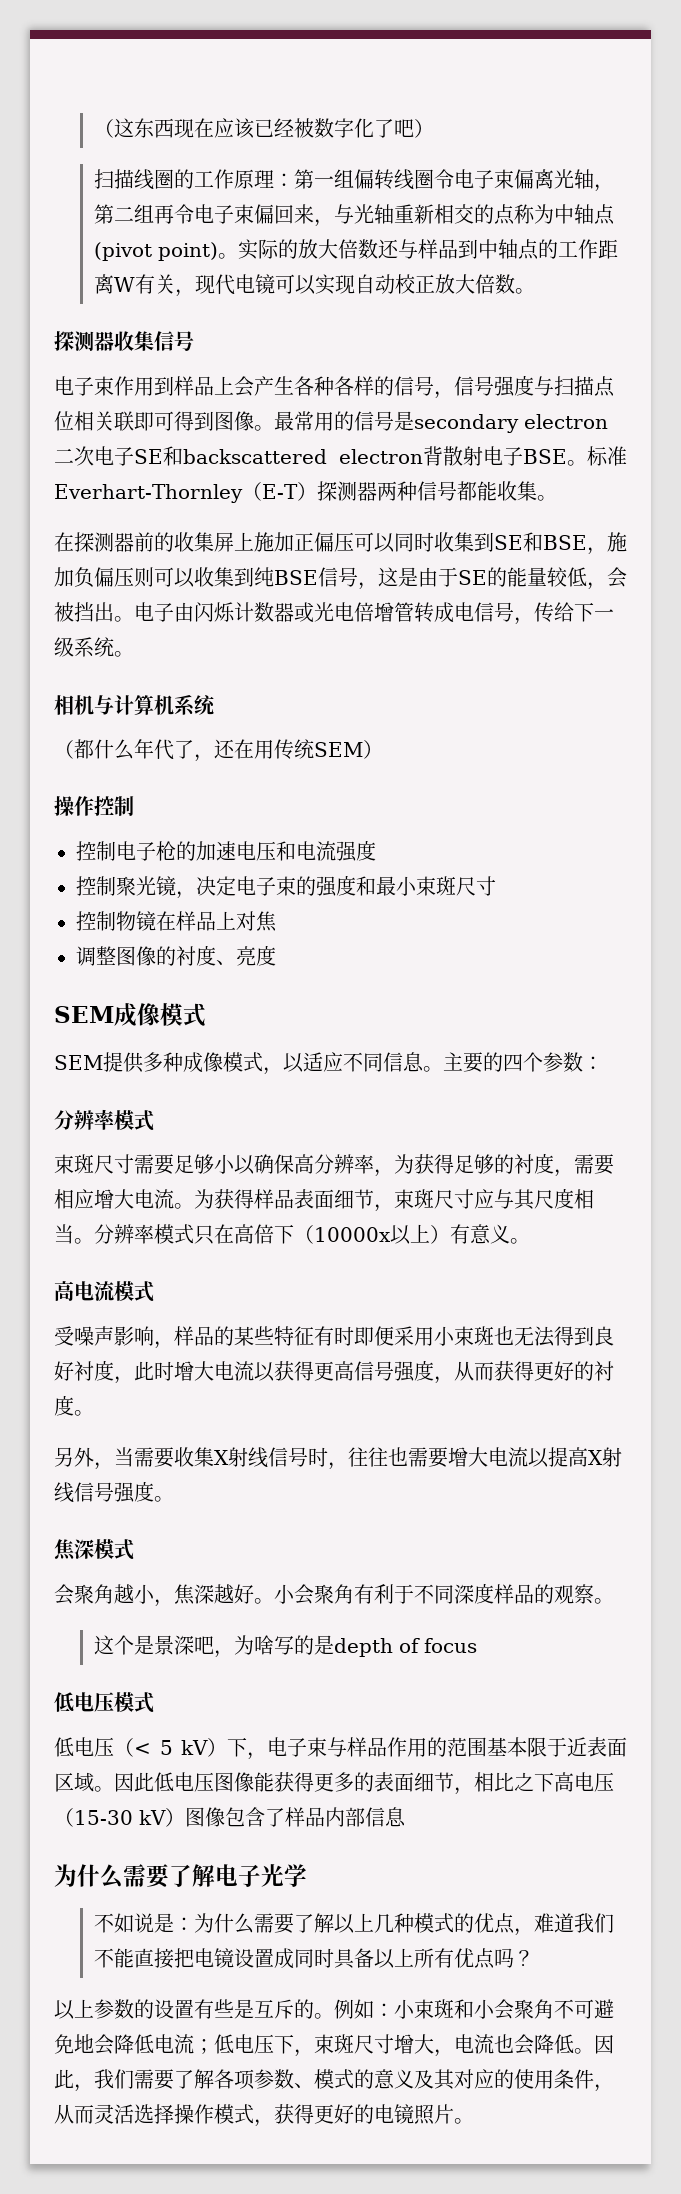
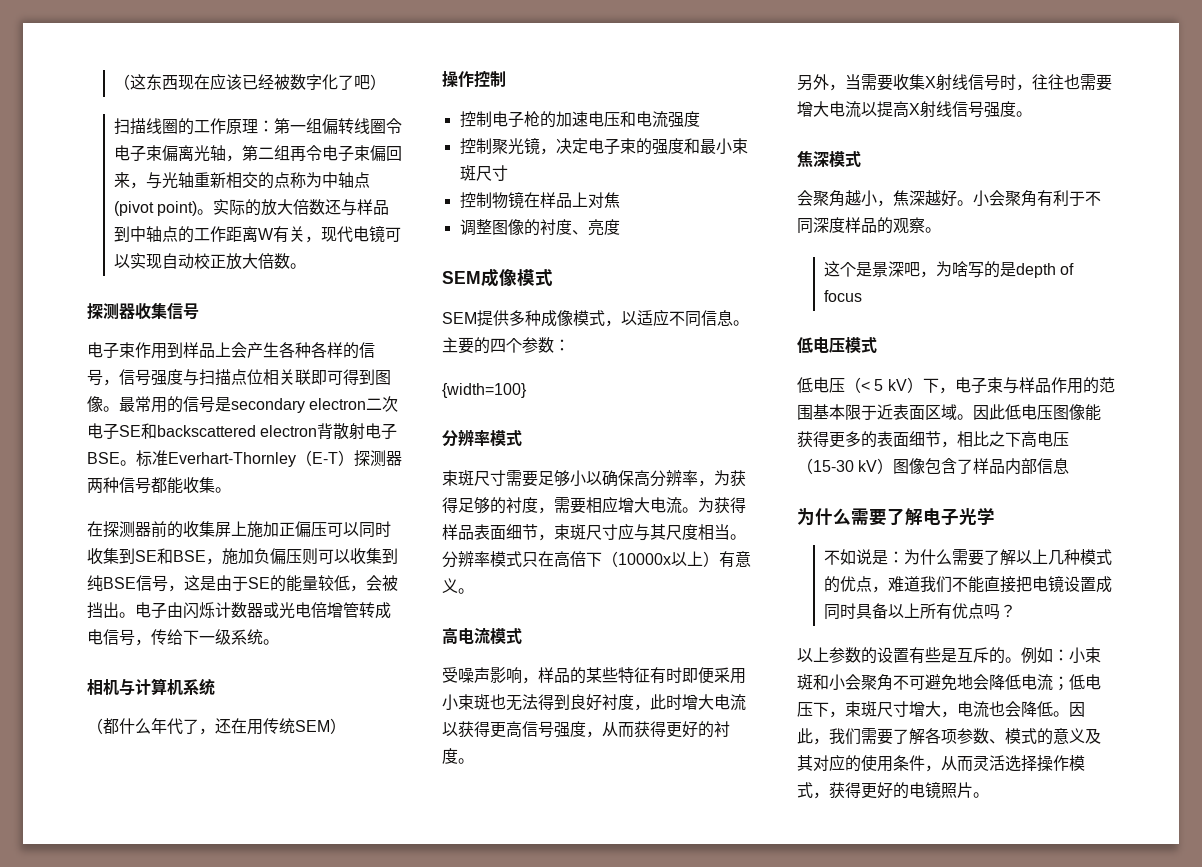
(603, 1063) none -> [442,383,527,398] // {width=100}

